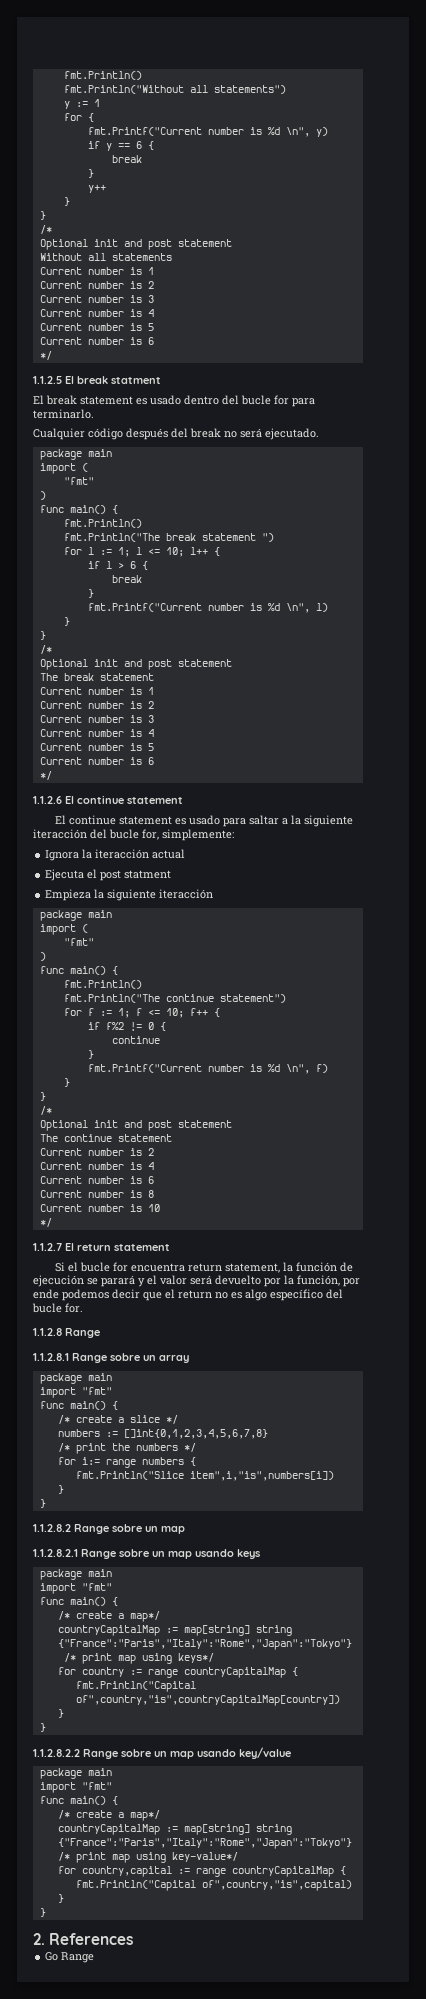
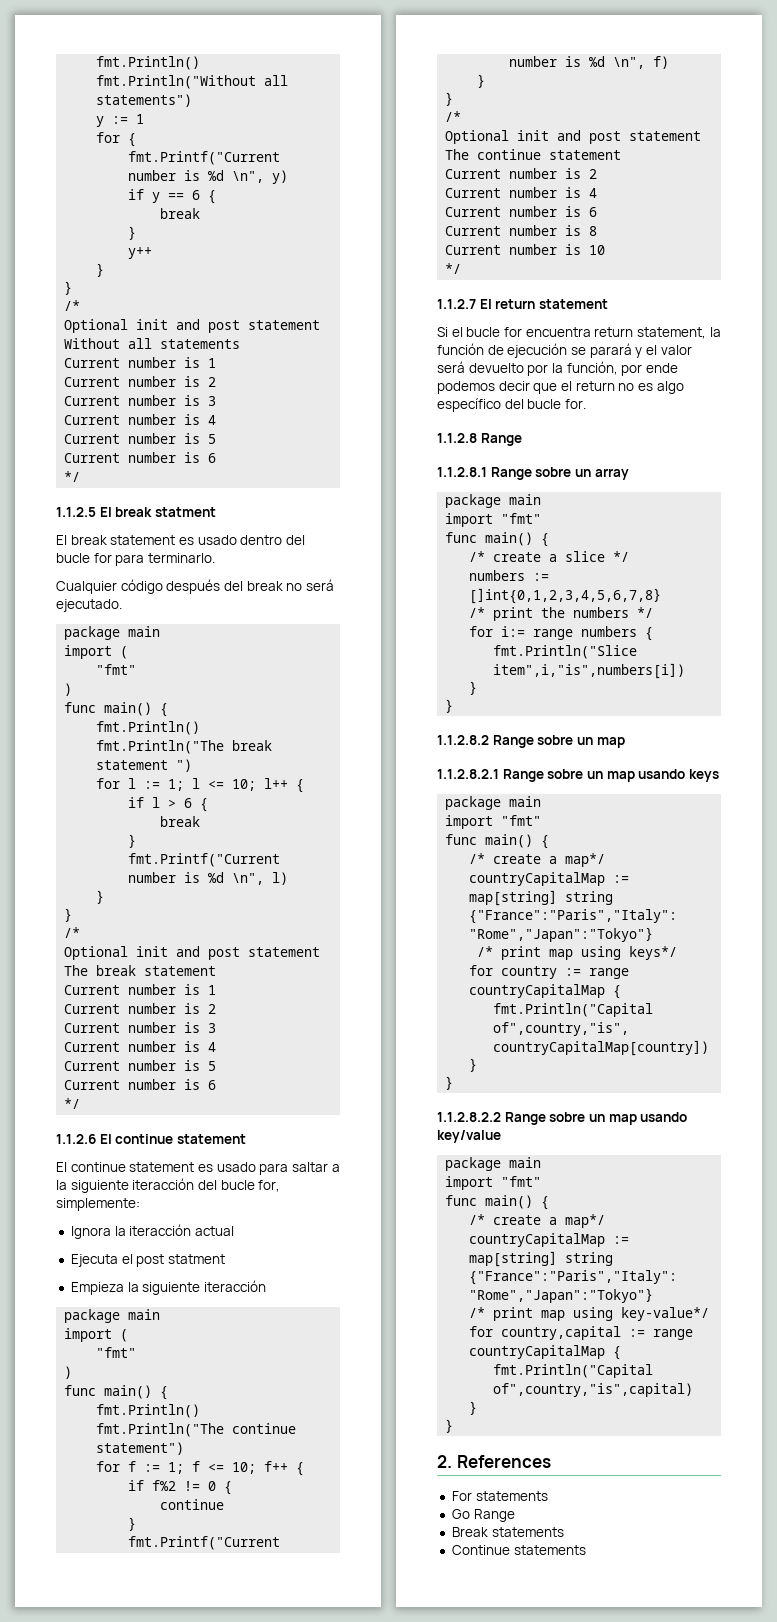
(134, 1939) none -> [451,1491,548,1501] // For statements
(95, 1957) none -> [451,1527,564,1537] [451,1545,586,1555] // Break statements // Continue statements

